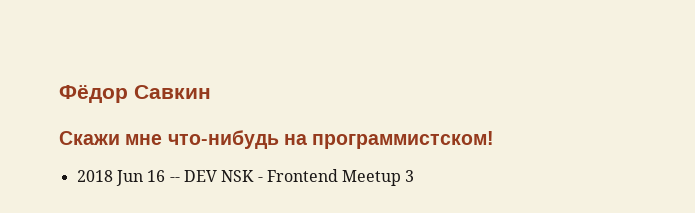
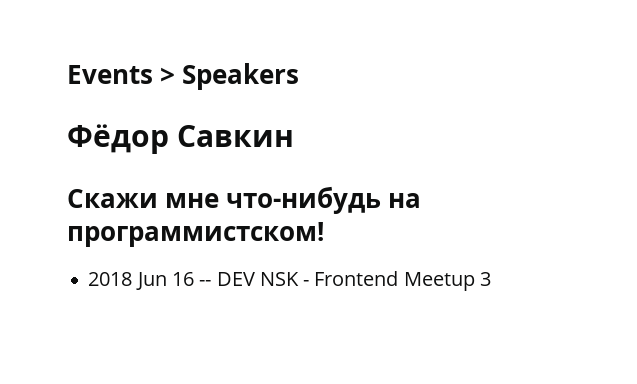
(59, 94) none -> [67,63,300,90] Events > Speakers //

